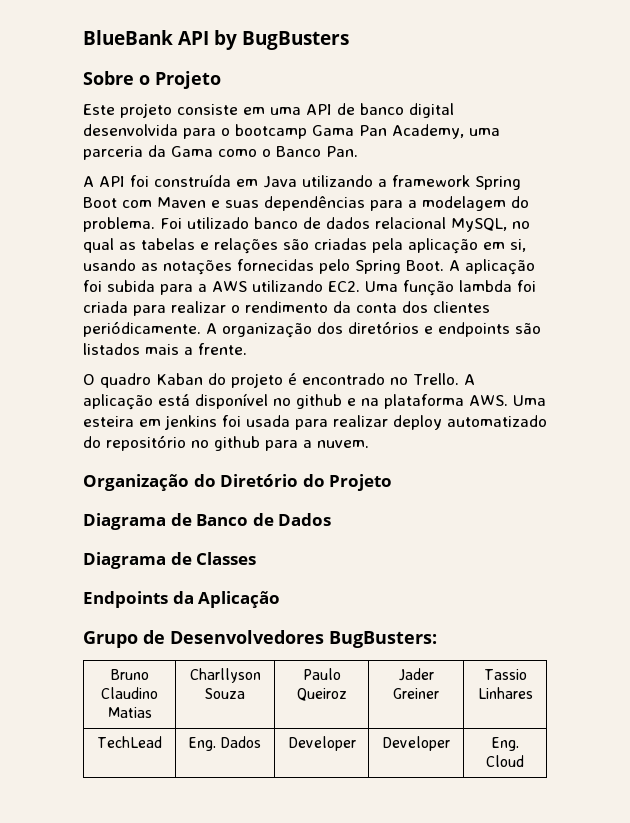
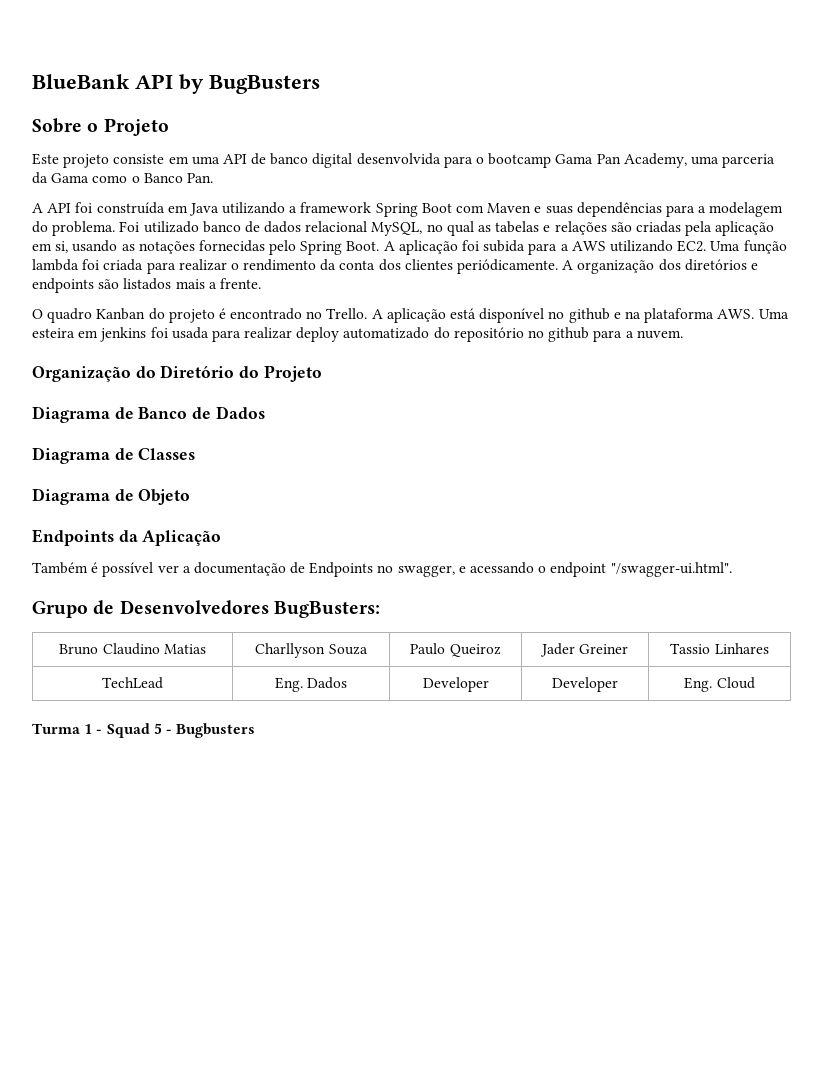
[156,373,203,385] Kaban -> [96,308,146,320] Kanban
(257, 558) none -> [32,488,191,505] // Diagrama de Objeto
(281, 599) none -> [32,562,732,577] // Também é possível ver a documentação de Endpoints no swagger, e acessando o endpoint "/swagger-ui.html".
(524, 761) none -> [32,723,256,738] // Turma 1 - Squad 5 - Bugbusters

